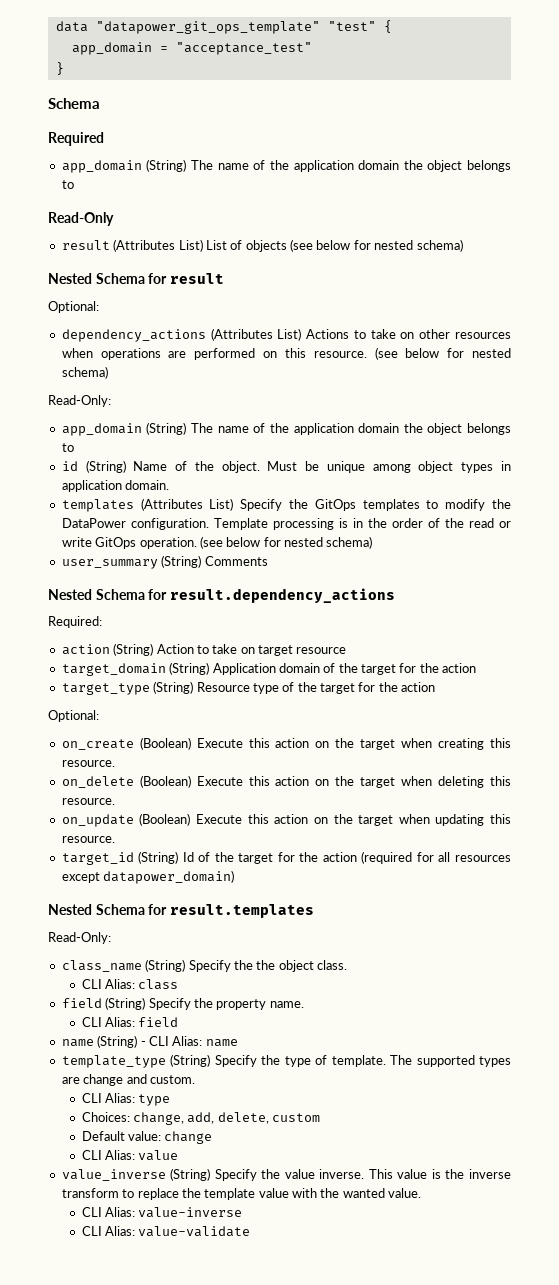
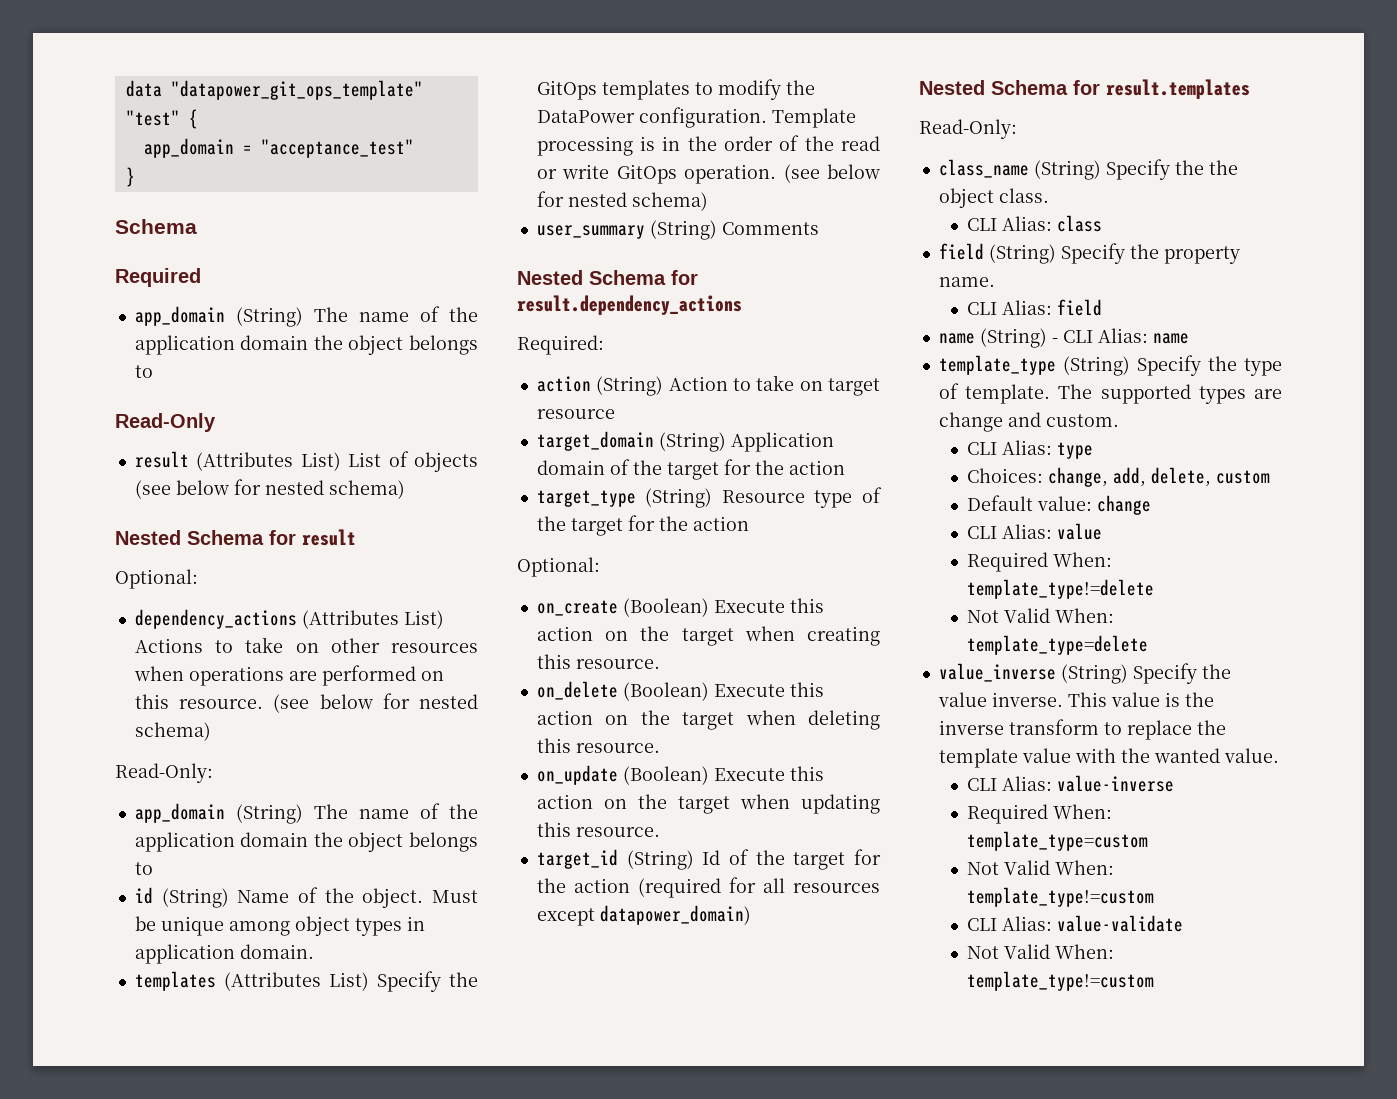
(179, 1155) none -> [967,552,1113,572] [967,579,1155,599] [967,608,1115,623] [967,635,1149,655] // Required When: template_type!=delete // Not Valid When: template_type=delete
(243, 1212) none -> [967,804,1113,824] [967,831,1149,851] [967,860,1115,875] [967,887,1155,907] // Required When: template_type=custom // Not Valid When: template_type!=custom
(251, 1231) none -> [967,944,1115,959] [967,971,1155,991] // Not Valid When: template_type!=custom

